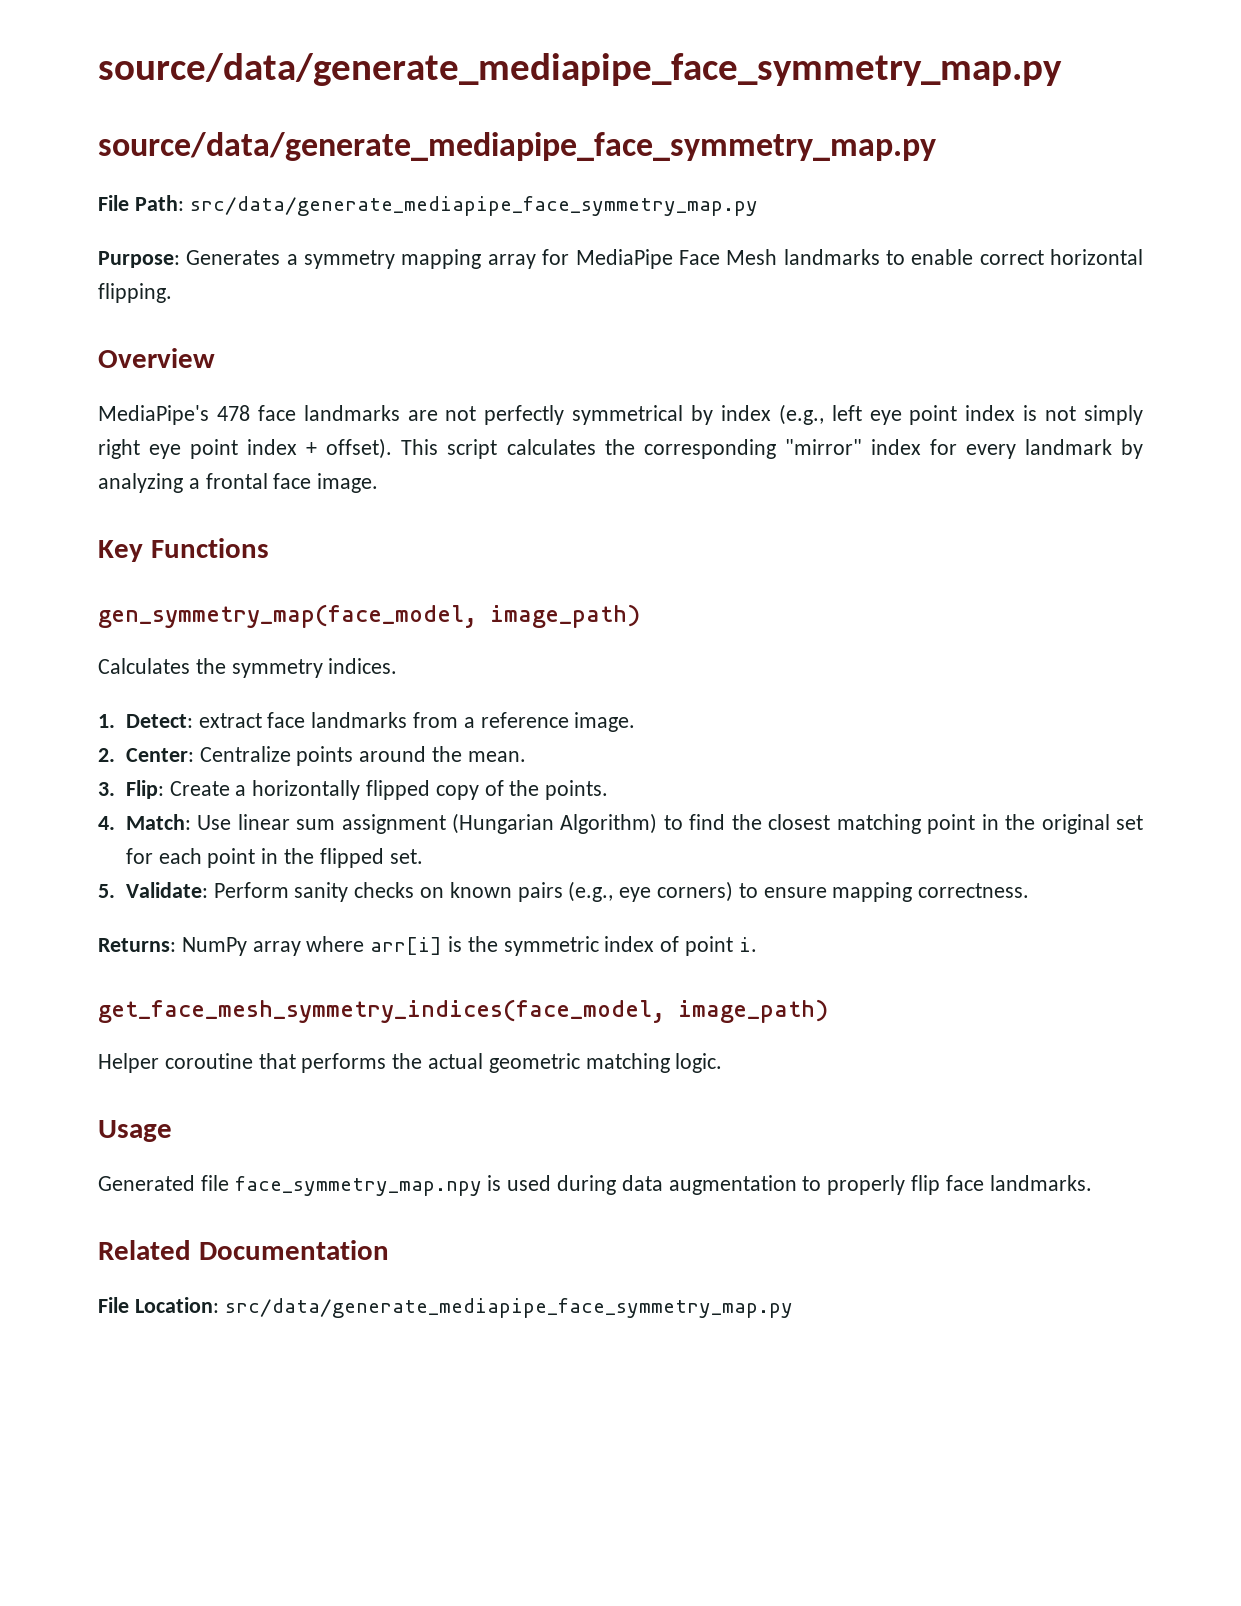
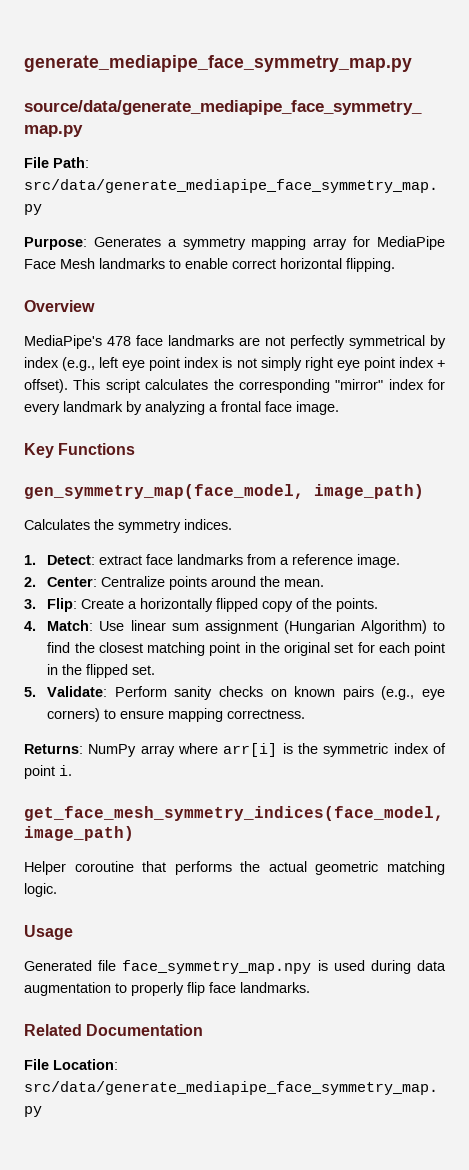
[98,53,1062,86] source/data/generate_mediapipe_face_symmetry_map.py -> [24,55,412,72] generate_mediapipe_face_symmetry_map.py

